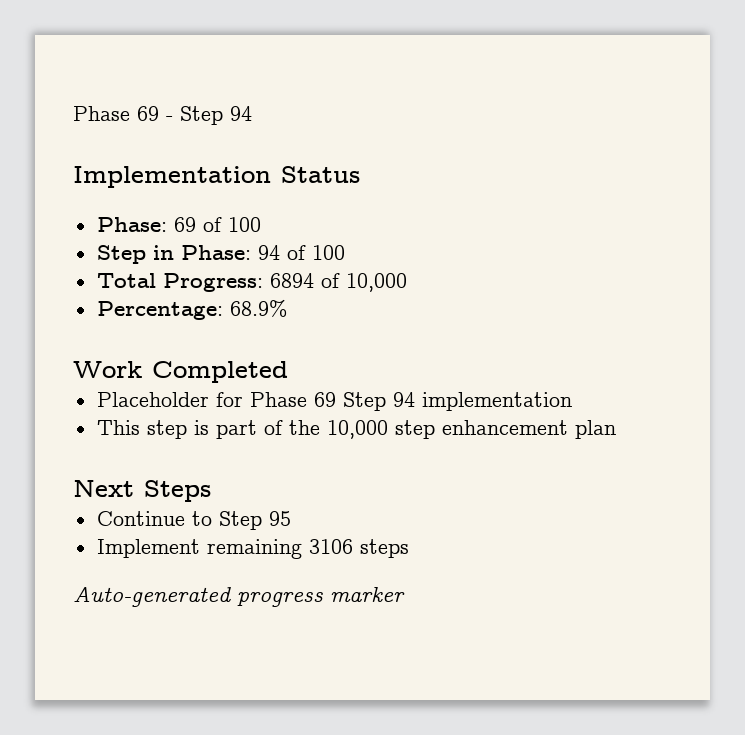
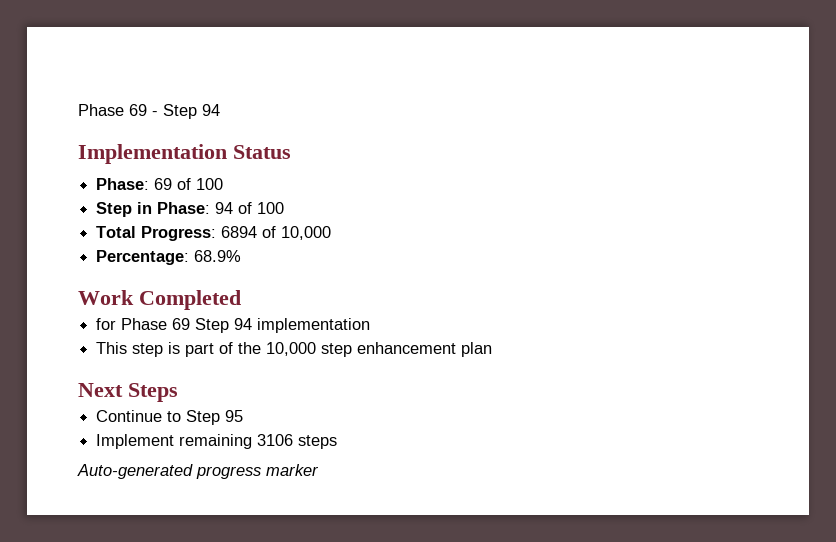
[96,392,209,407] Placeholder -> (241, 300) none

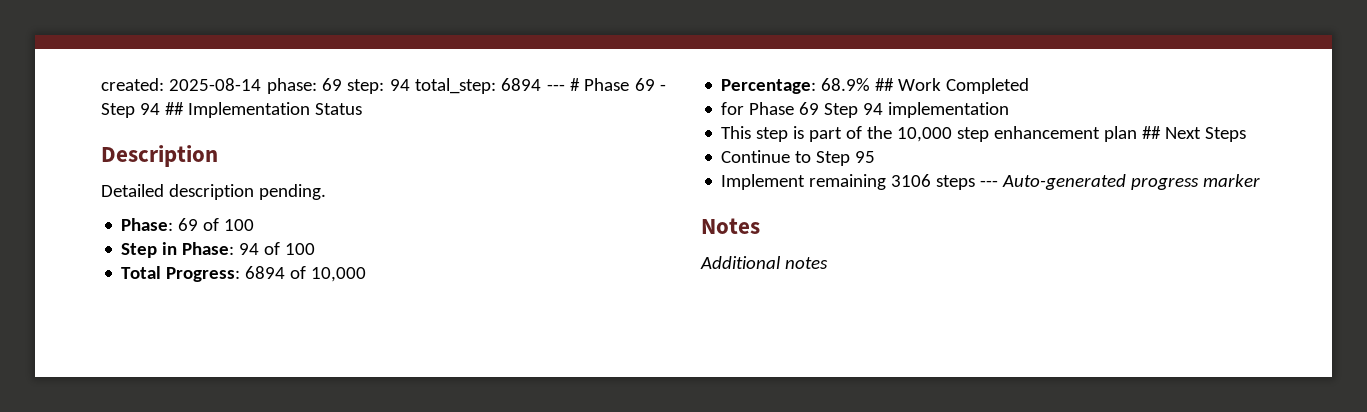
(78, 110) none -> [101,78,580,94] created: 2025-08-14 phase: 69 step: 94 total_step: 6894 --- #
(220, 110) // -> [164,102,184,115] ##
(291, 152) none -> [101,145,218,167] [101,184,326,200] // Description // Detailed description pending.
(242, 256) // -> [875,78,895,91] ##
(493, 349) // -> [1142,126,1162,139] ##
(338, 442) // -> [980,180,999,187] ---
(319, 470) none -> [701,218,760,234] [700,256,828,269] // Notes // Additional notes

